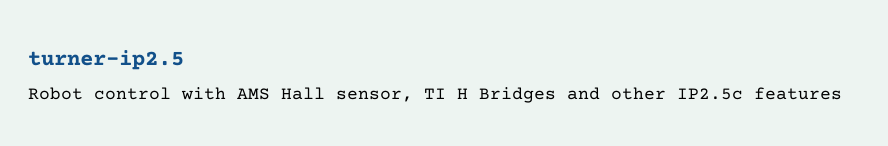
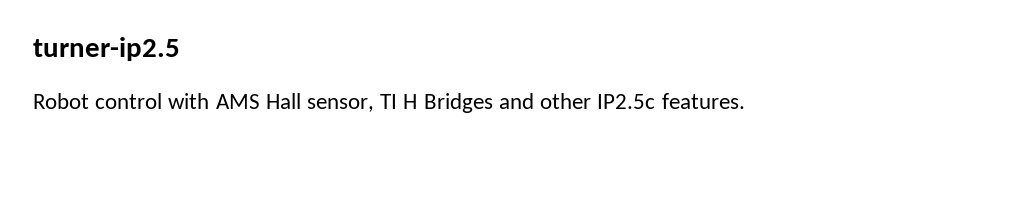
[754,87,842,100] features -> [661,93,745,109] features.

